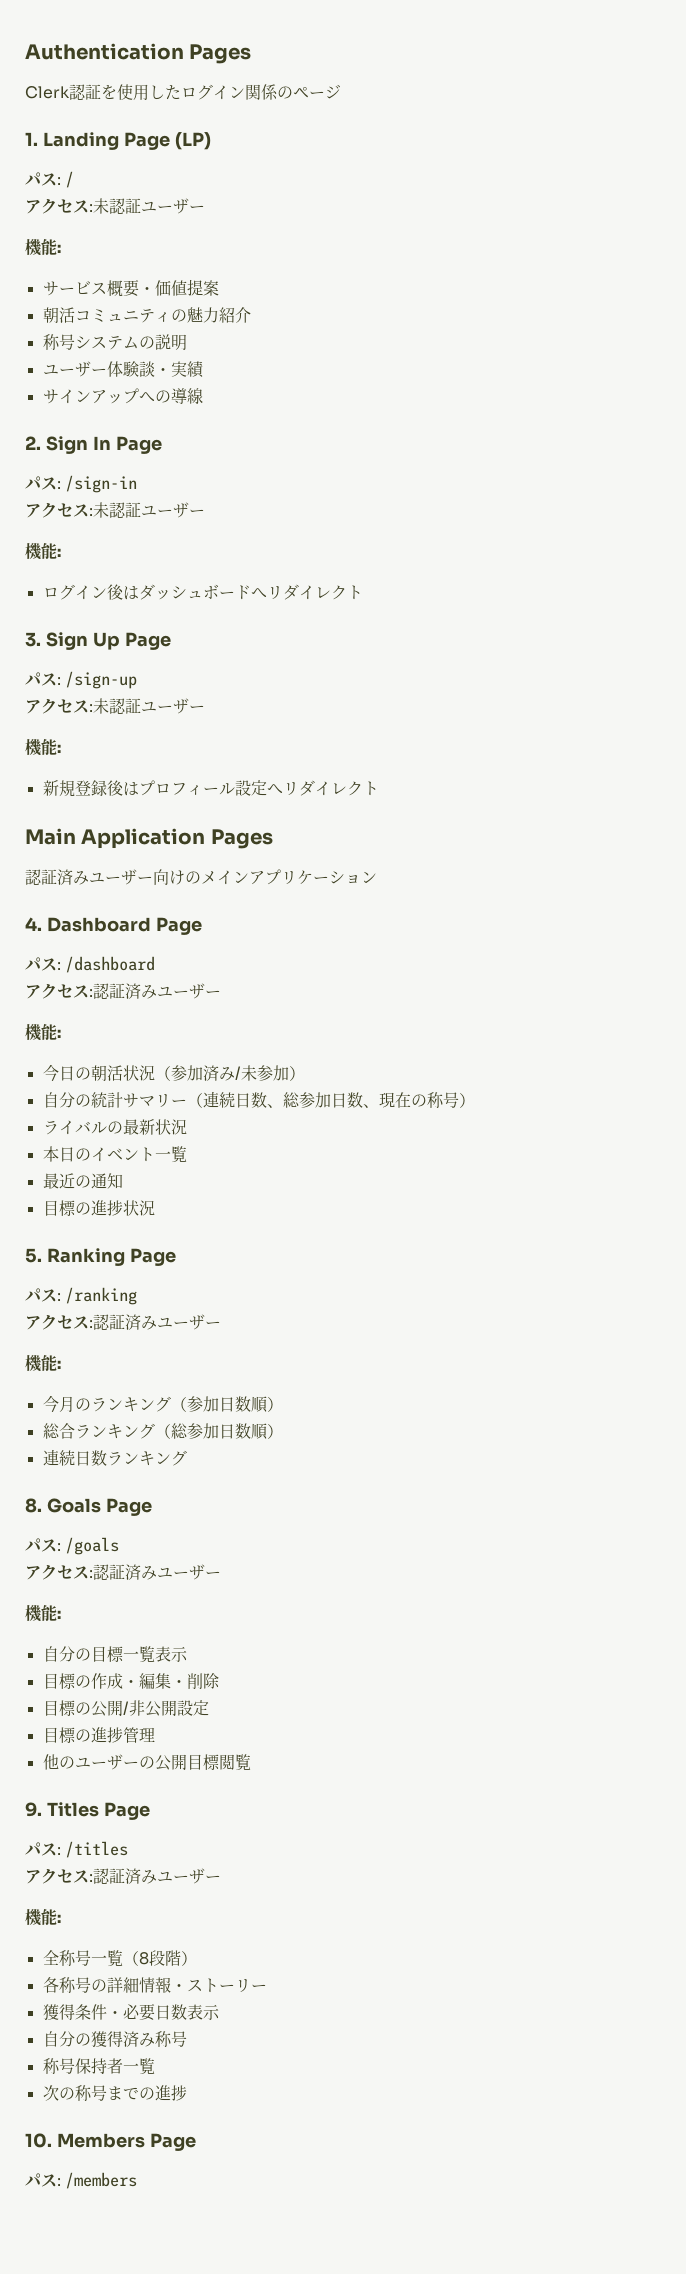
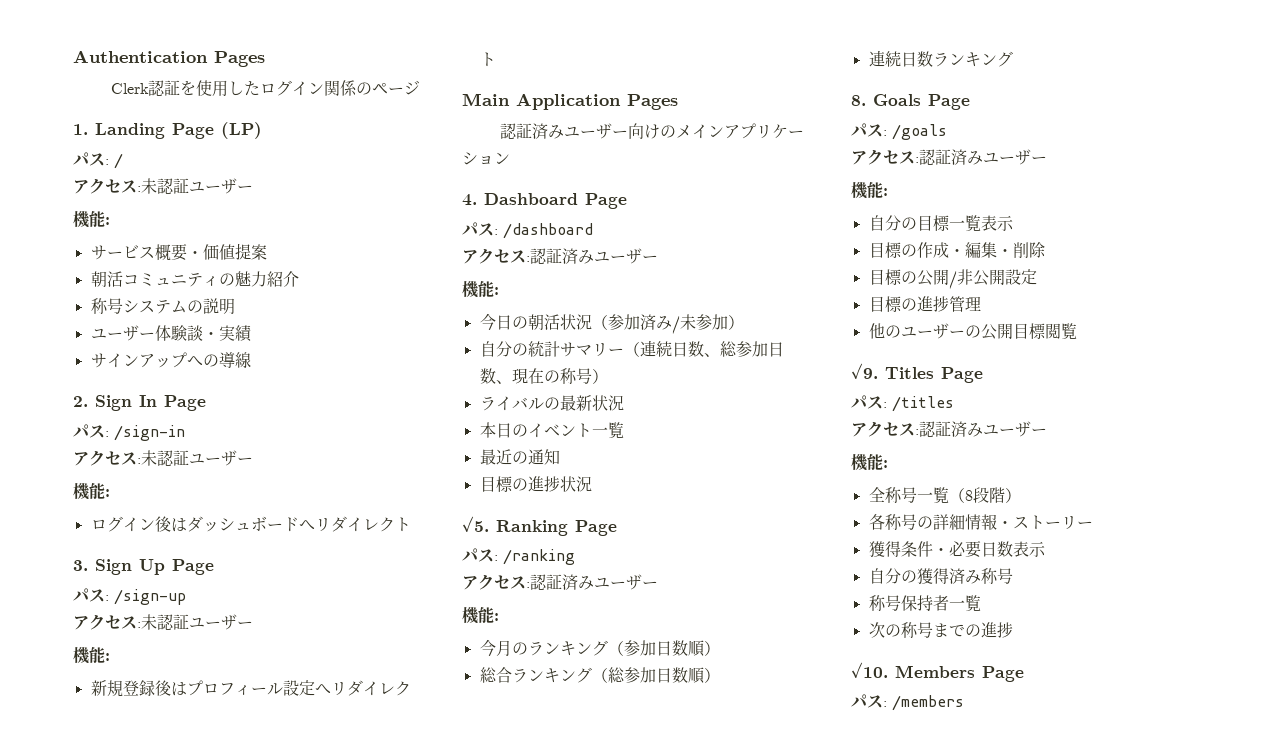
[25,1248,42,1263] 5. -> [462,516,489,532] ✓5.
[25,1802,42,1817] 9. -> [851,363,878,379] ✓9.
[25,2133,52,2148] 10. -> [851,662,888,678] ✓10.

